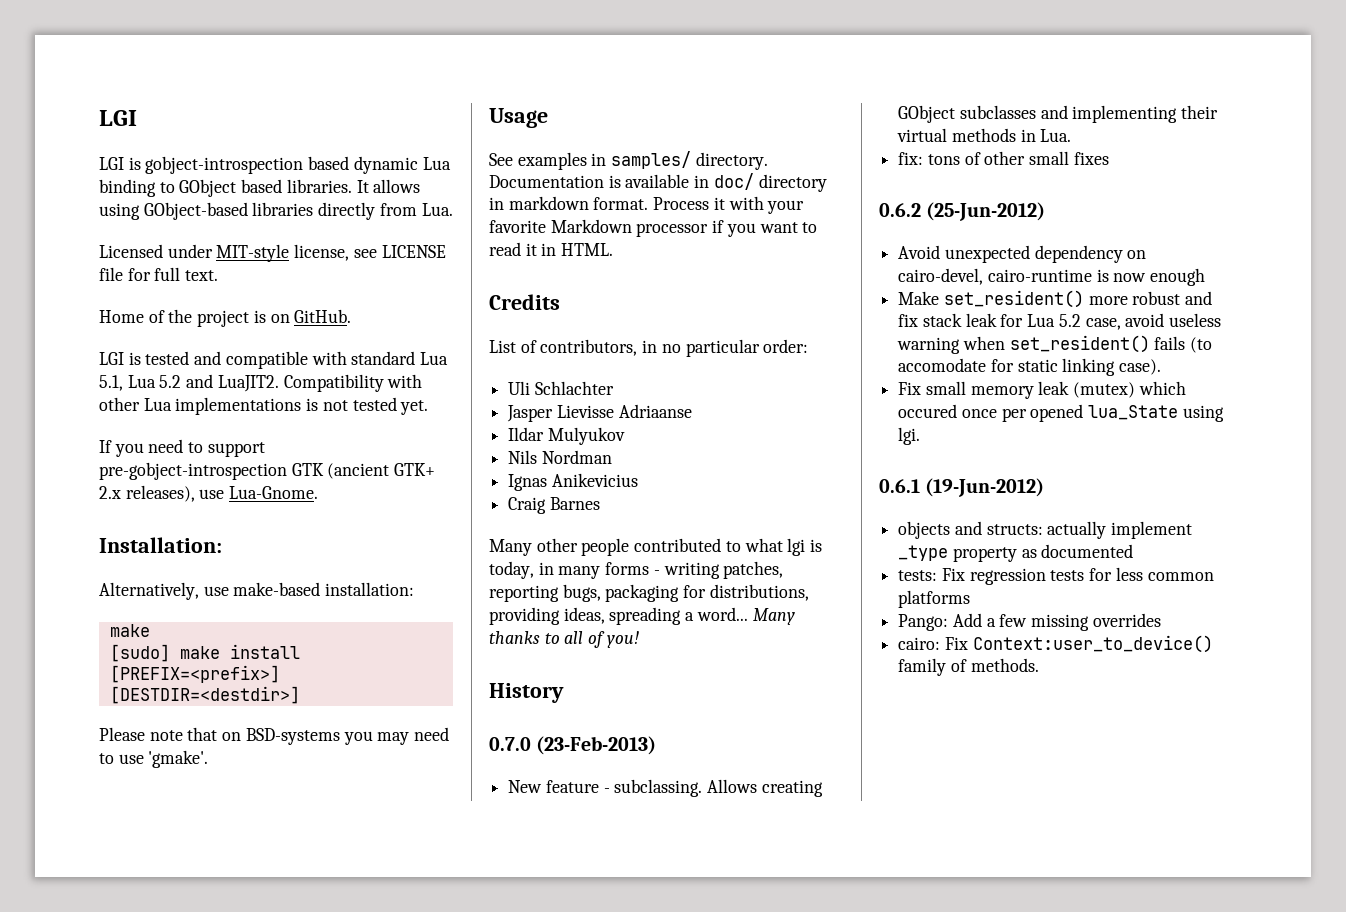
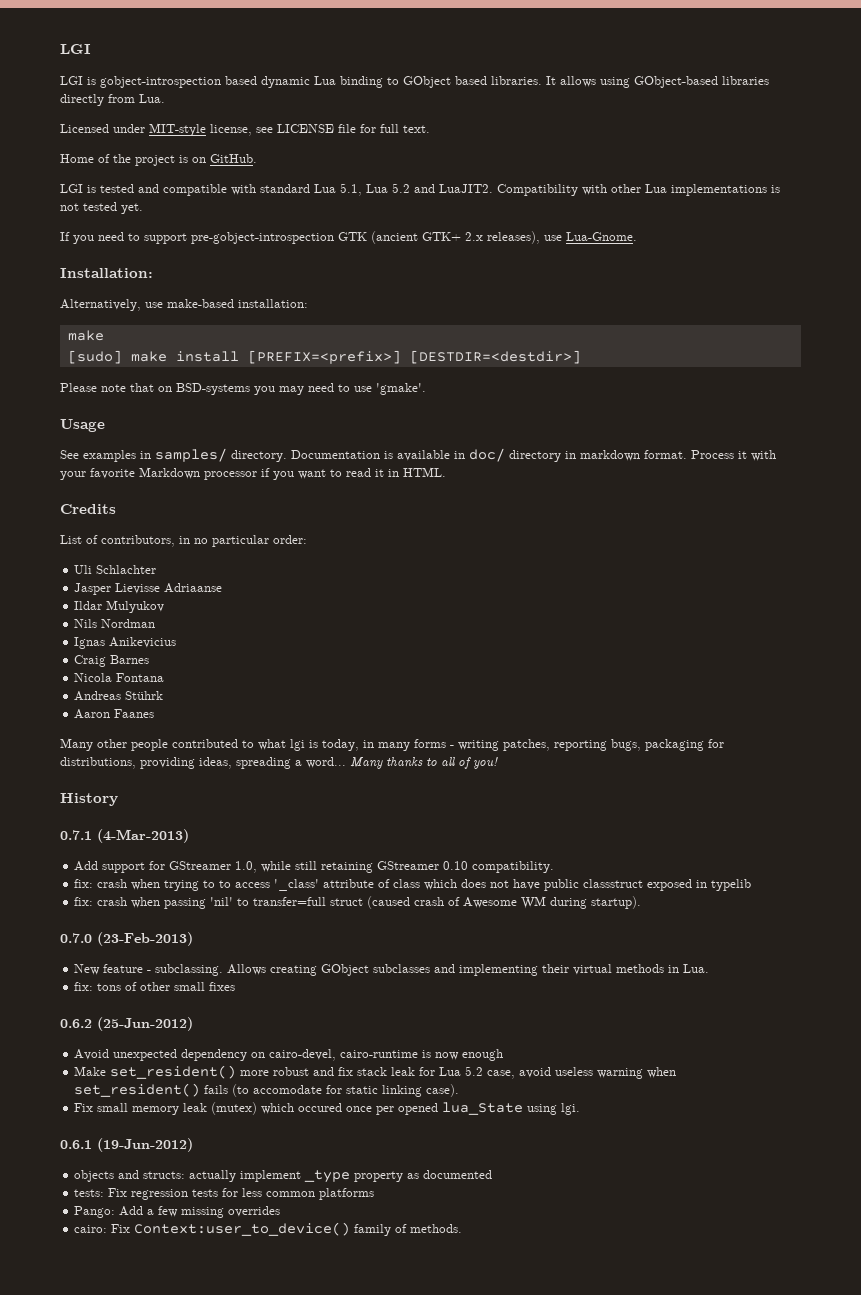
(600, 503) none -> [74,673,165,682] [74,691,164,701] [74,709,155,719] // Nicola Fontana // Andreas Stührk // Aaron Faanes
(564, 693) none -> [60,829,189,843] [74,861,555,873] [74,879,752,891] [74,896,642,909] // 0.7.1 (4-Mar-2013) // Add support for GStreamer 1.0, while still retaining GStreamer 0.10 compatibility. // fix: crash when trying to to access '_class' attribute of class which does not have public classstruct exposed in typelib // fix: crash when passing 'nil' to transfer=full struct (caused crash of Awesome WM during startup).

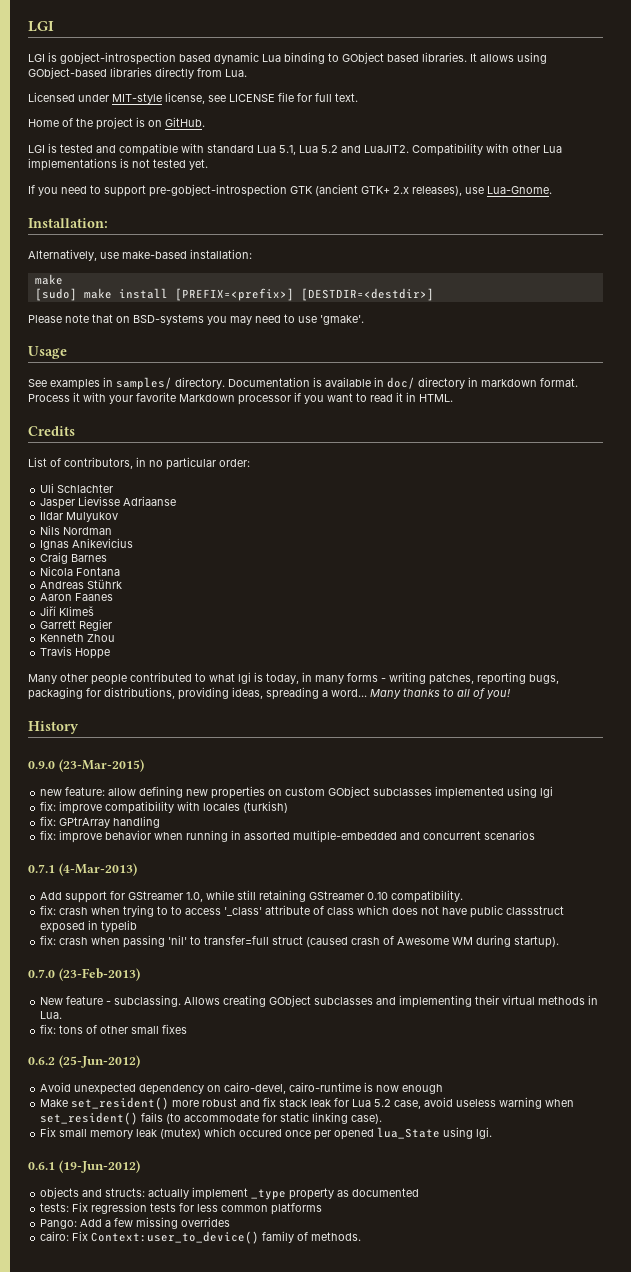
(155, 713) none -> [40,606,95,616] [40,619,113,631] [40,633,116,642] [40,646,111,659] // Jiří Klimeš // Garrett Regier // Kenneth Zhou // Travis Hoppe
(118, 799) none -> [28,759,144,772] [40,786,554,799] [40,801,289,814] [40,816,161,828] [40,830,536,843] // 0.9.0 (23-Mar-2015) // new feature: allow defining new properties on custom GObject subclasses implemented using lgi // fix: improve compatibility with locales (turkish) // fix: GPtrArray handling // fix: improve behavior when running in assorted multiple-embedded and concurrent scenarios
[253,1085,323,1094] accomodate -> [184,1113,260,1122] accommodate

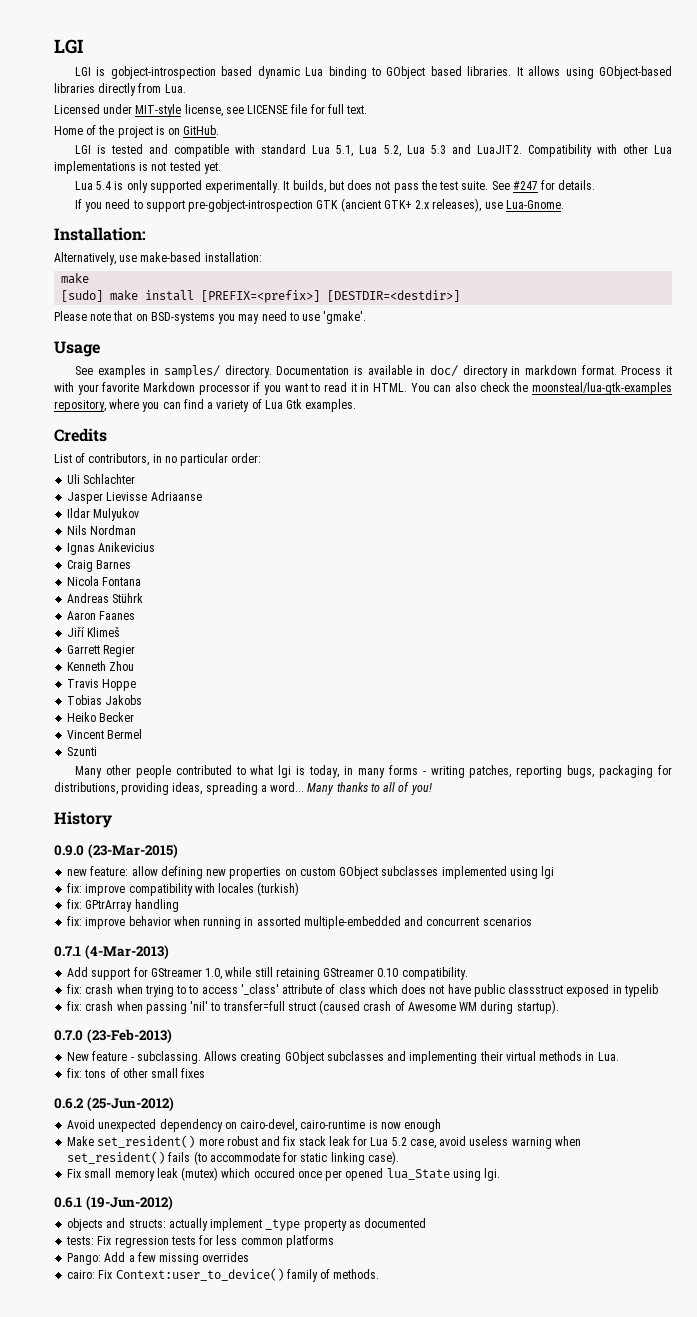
[321,145,338,153] 5.2 -> [383,145,446,157] 5.2, Lua 5.3
(208, 164) none -> [74,180,596,193] // Lua 5.4 is only supported experimentally. It builds, but does not pass the test suite. See #247 for details.
(453, 398) none -> [410,382,673,395] [54,399,357,412] You can also check the moonsteal/lua-gtk-examples repository, where you can find a variety of Lua Gtk examples.
(111, 653) none -> [67,695,143,705] [67,712,135,722] [67,729,143,739] [67,747,98,756] // Tobias Jakobs // Heiko Becker // Vincent Bermel // Szunti

